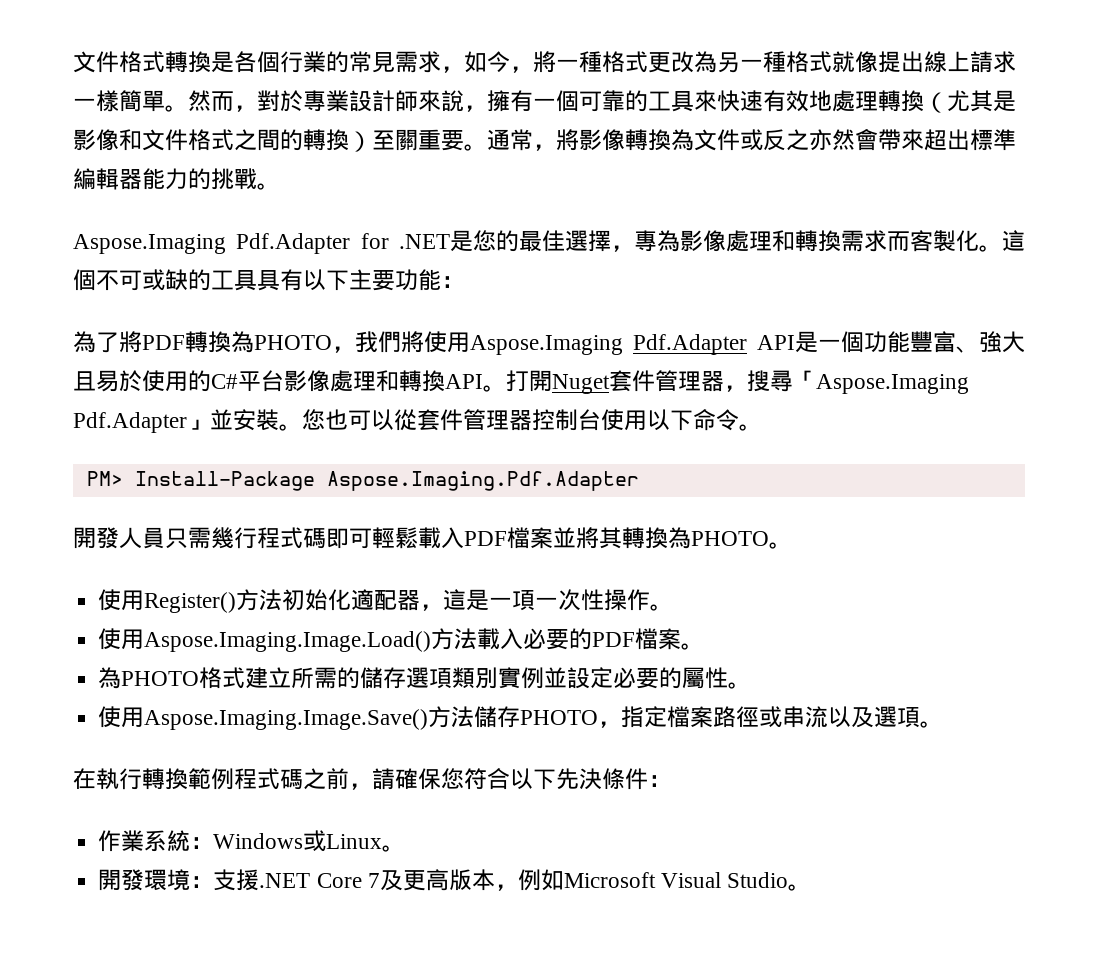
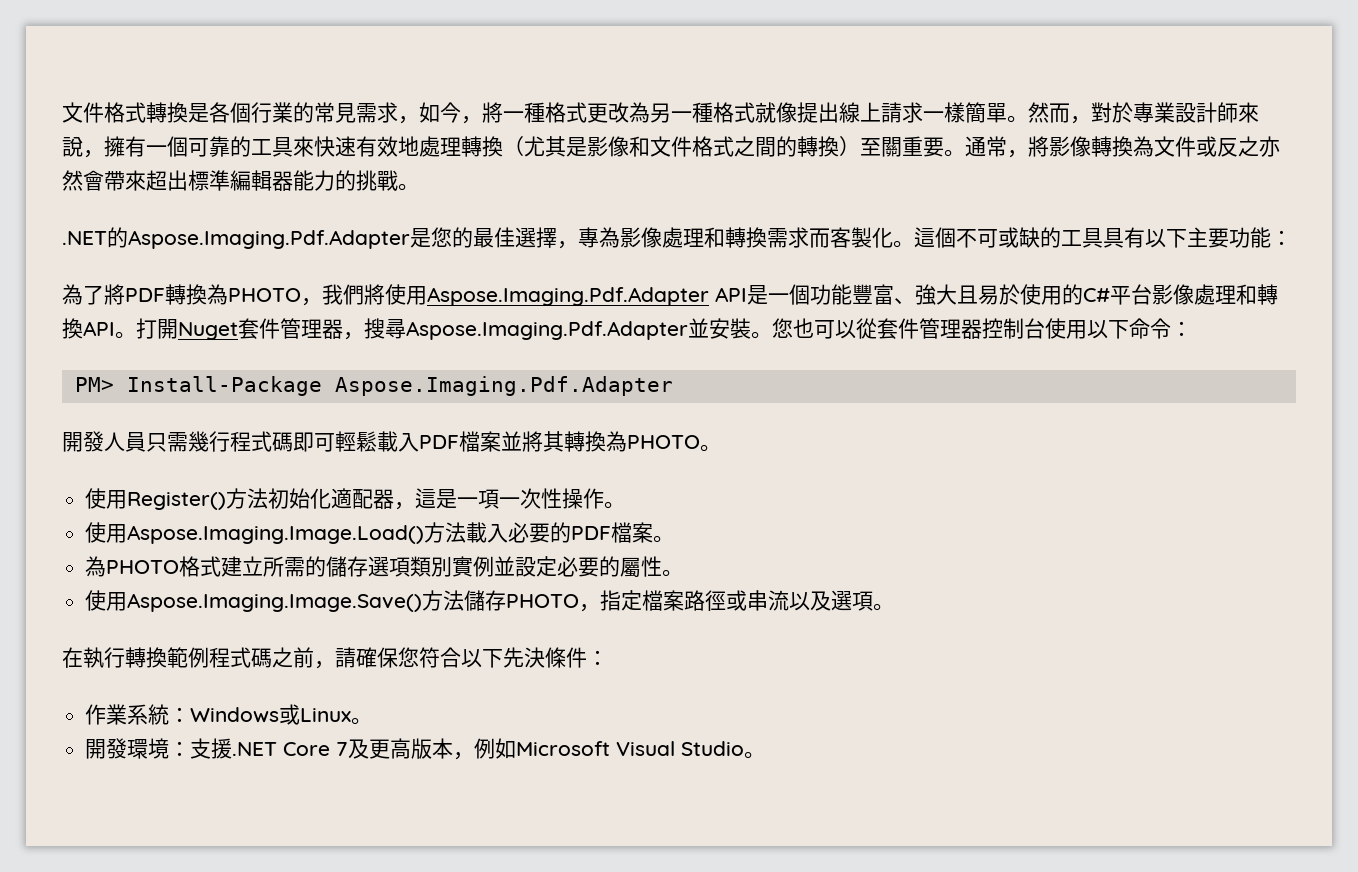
[73,233,450,254] Aspose.Imaging Pdf.Adapter for .NET -> [62,227,410,249] .NET的Aspose.Imaging.Pdf.Adapter
[470,334,747,355] Aspose.Imaging Pdf.Adapter -> [427,287,709,306] Aspose.Imaging.Pdf.Adapter
[793,370,969,394] [73,412,210,433] 「Aspose.Imaging Pdf.Adapter」 -> [406,321,688,340] Aspose.Imaging.Pdf.Adapter
[739,424,762,431] 。 -> [1171,321,1192,336] ：

